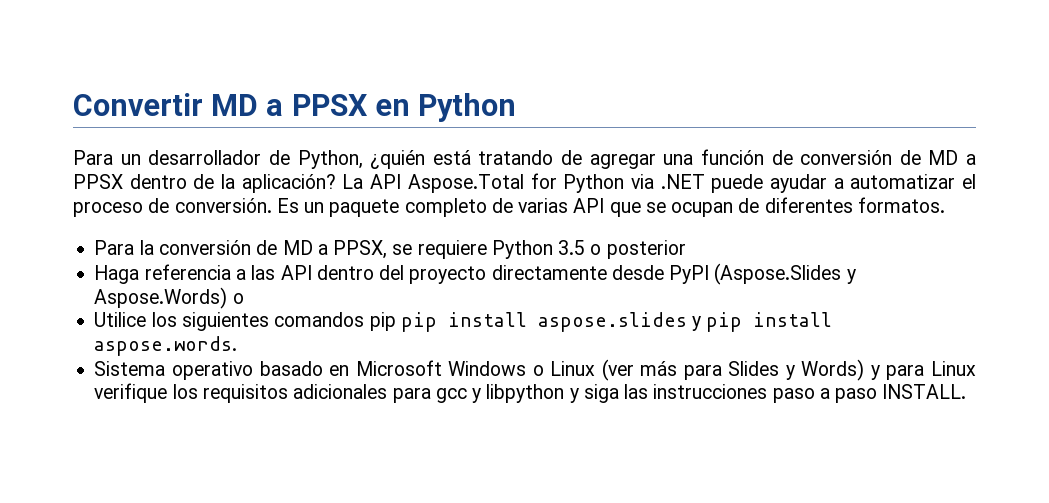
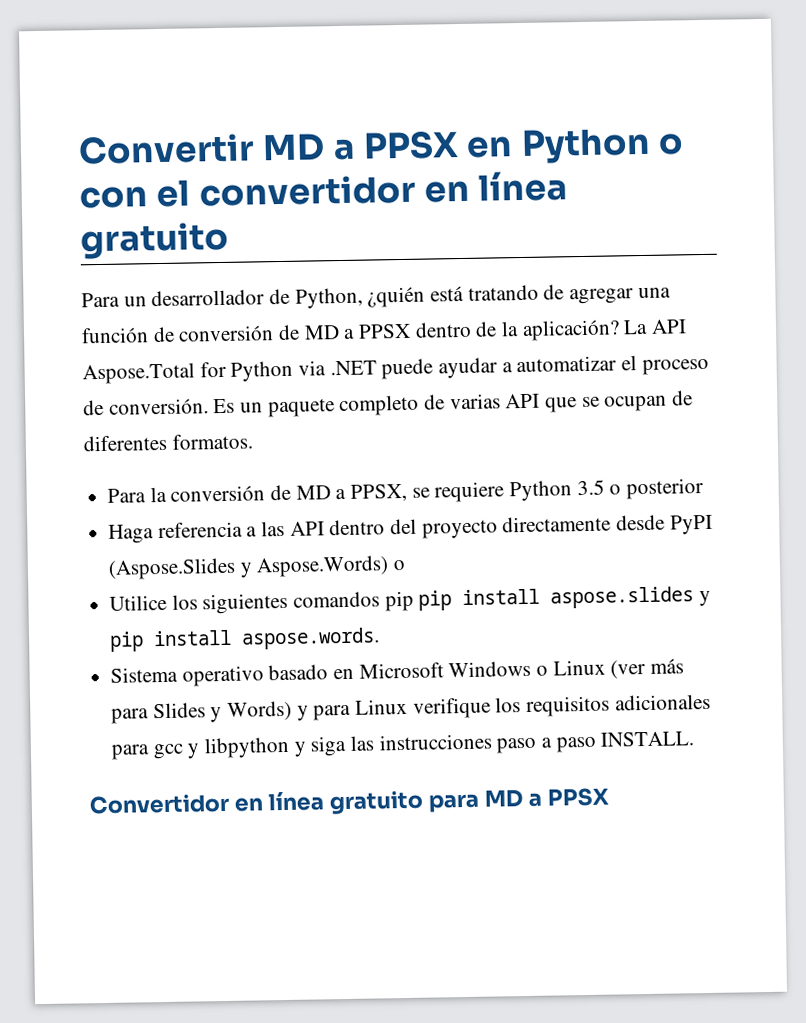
(517, 107) none -> [657,133,684,155] [79,170,569,209] [80,221,229,260] o con el convertidor en línea gratuito
(967, 391) none -> [89,787,609,815] // Convertidor en línea gratuito para MD a PPSX

